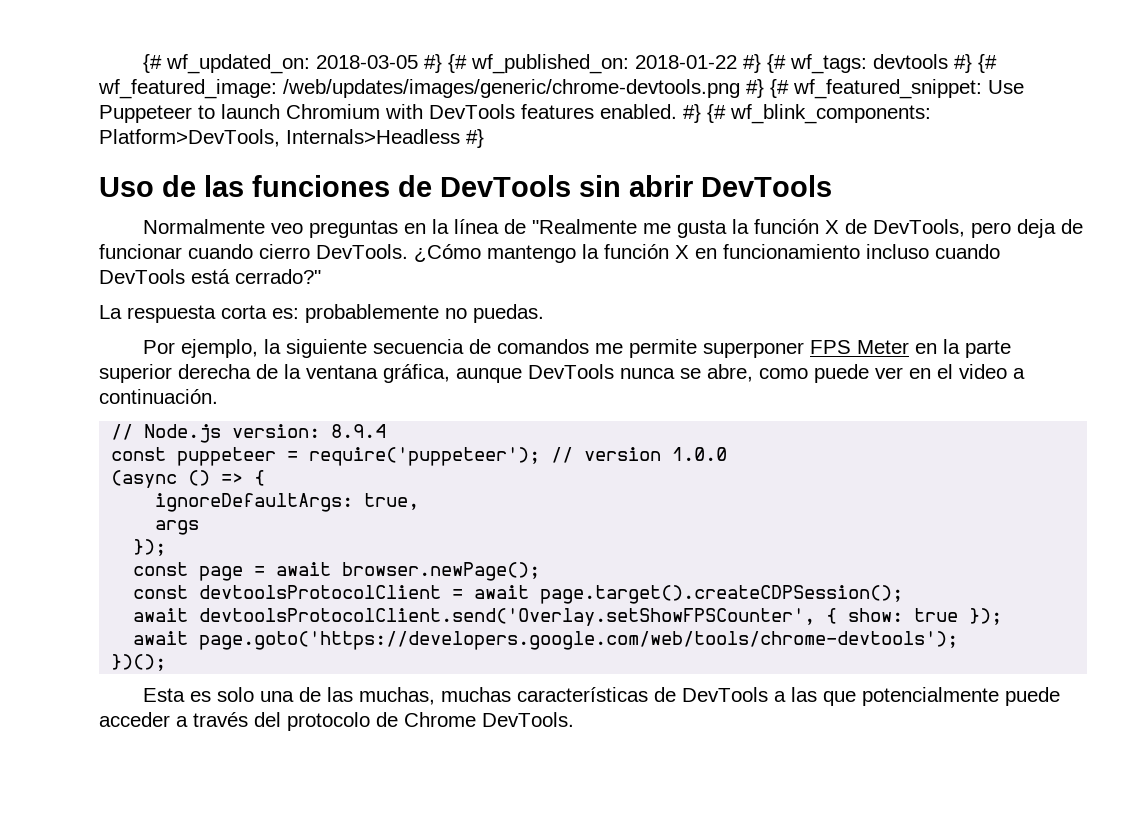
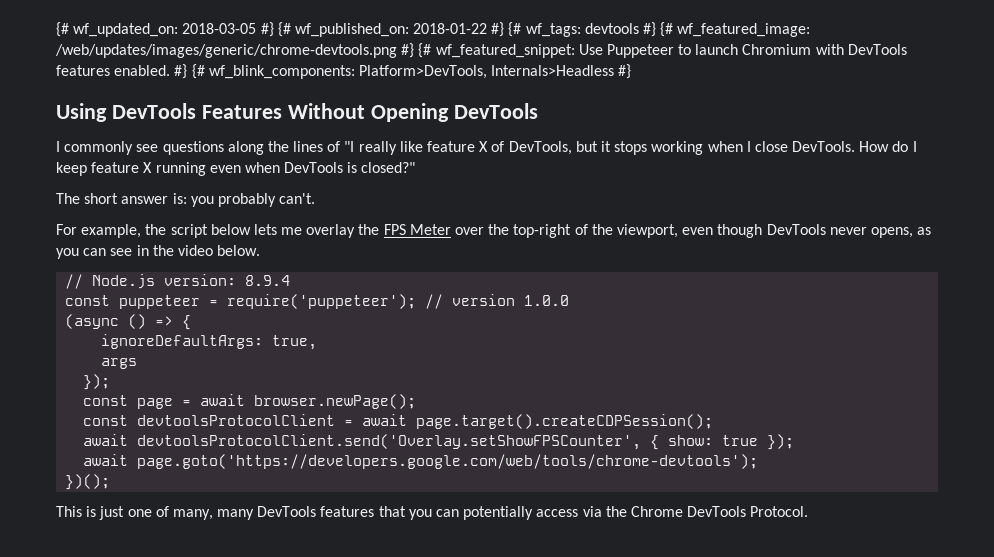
[99,175,832,197] [143,219,1084,238] [99,244,1000,263] [99,269,321,284] [99,304,544,323] [143,339,1012,358] [99,364,1025,383] [99,389,218,404] Uso de las funciones de DevTools sin abrir DevTools // Normalmente veo preguntas en la línea de "Realmente me gusta la función X de DevTools, pero deja de funcionar cuando cierro DevTools. ¿Cómo mantengo la función X en funcionamiento incluso cuando DevTools está cerrado?" // La respuesta corta es: probablemente no puedas. // Por ejemplo, la siguiente secuencia de comandos me permite superponer FPS Meter en la parte superior derecha de la ventana gráfica, aunque DevTools nunca se abre, como puede ver en el video a continuación. -> [56,103,538,122] [56,141,917,155] [56,162,416,176] [56,193,316,207] [56,224,932,238] [56,245,261,259] Using DevTools Features Without Opening DevTools // I commonly see questions along the lines of "I really like feature X of DevTools, but it stops working when I close DevTools. How do I keep feature X running even when DevTools is closed?" // The short answer is: you probably can't. // For example, the script below lets me overlay the FPS Meter over the top-right of the viewport, even though DevTools never opens, as you can see in the video below.
[143,687,1061,706] [99,712,574,731] Esta es solo una de las muchas, muchas características de DevTools a las que potencialmente puede acceder a través del protocolo de Chrome DevTools. -> [56,506,809,520] This is just one of many, many DevTools features that you can potentially access via the Chrome DevTools Protocol.

